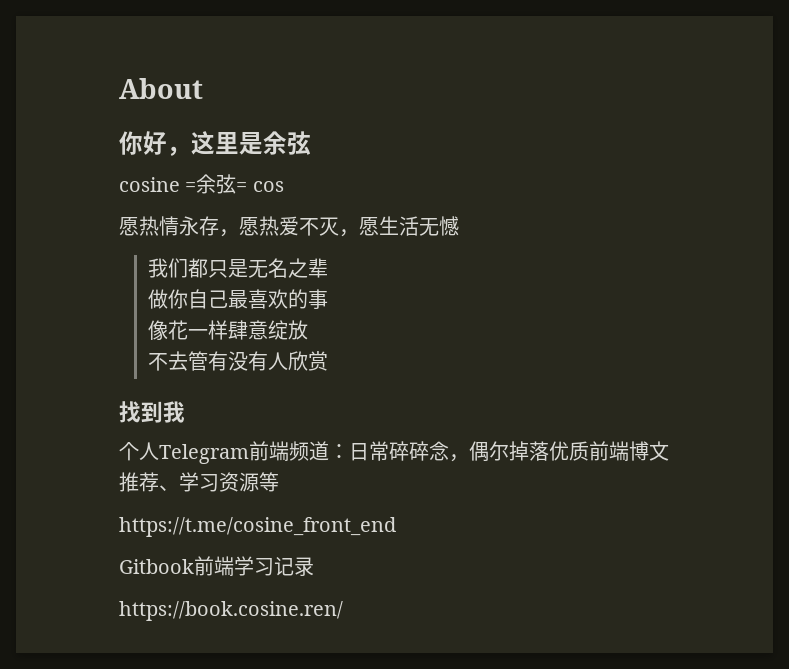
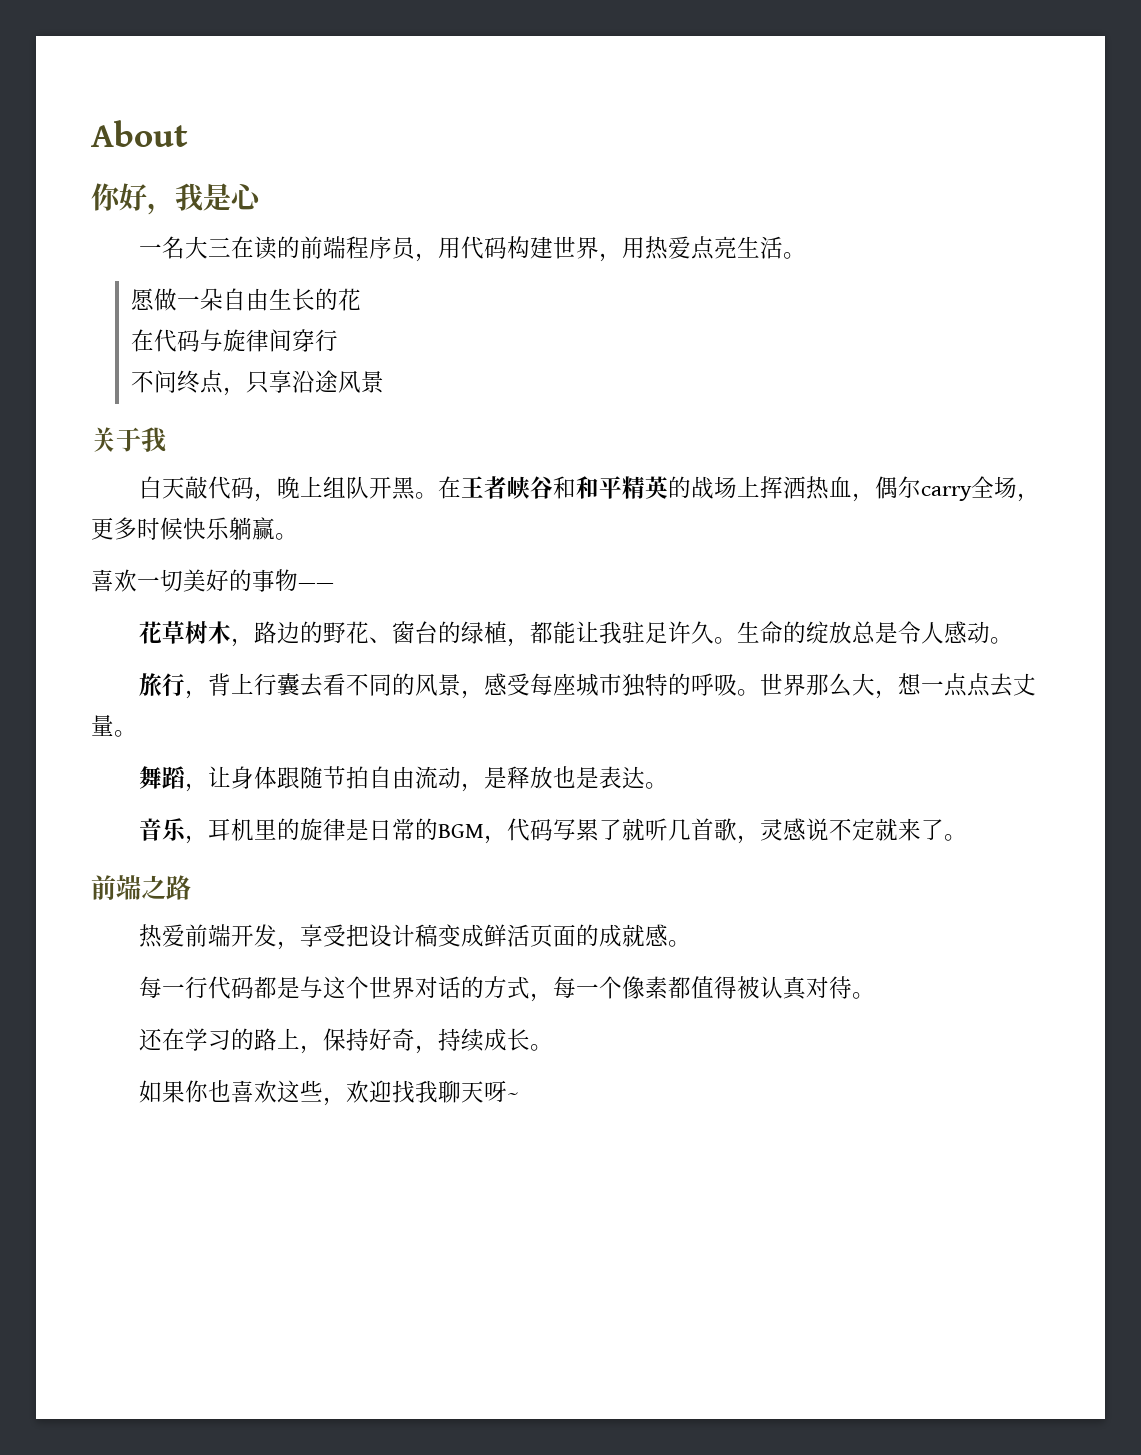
[191,131,311,155] [119,174,284,194] [119,216,459,237] [147,258,328,278] [147,289,328,309] [147,320,308,340] [147,351,328,371] [119,401,185,423] [119,441,669,464] [119,472,279,492] [119,517,396,537] [119,556,314,576] [119,601,343,621] 这里是余弦 // cosine =余弦= cos // 愿热情永存，愿热爱不灭，愿生活无憾 // 我们都只是无名之辈 // 做你自己最喜欢的事 // 像花一样肆意绽放 // 不去管有没有人欣赏 // 找到我 // 个人Telegram前端频道：日常碎碎念，偶尔掉落优质前端博文推荐、学习资源等 // https://t.me/cosine_front_end // Gitbook前端学习记录 // https://book.cosine.ren/ -> [175,183,263,211] [139,236,807,262] [130,288,361,311] [130,329,338,352] [130,370,384,396] [91,427,166,452] [139,476,1041,502] [91,517,298,540] [91,569,334,592] [139,621,1014,647] [139,673,1037,699] [91,714,137,737] [139,766,669,792] [139,818,968,844] [91,875,191,900] [139,924,692,950] [139,976,876,1002] [139,1028,554,1054] [139,1080,519,1106] 我是心 // 一名大三在读的前端程序员，用代码构建世界，用热爱点亮生活。 // 愿做一朵自由生长的花 // 在代码与旋律间穿行 // 不问终点，只享沿途风景 // 关于我 // 白天敲代码，晚上组队开黑。在王者峡谷和和平精英的战场上挥洒热血，偶尔carry全场，更多时候快乐躺赢。 // 喜欢一切美好的事物—— // 花草树木，路边的野花、窗台的绿植，都能让我驻足许久。生命的绽放总是令人感动。 // 旅行，背上行囊去看不同的风景，感受每座城市独特的呼吸。世界那么大，想一点点去丈量。 // 舞蹈，让身体跟随节拍自由流动，是释放也是表达。 // 音乐，耳机里的旋律是日常的BGM，代码写累了就听几首歌，灵感说不定就来了。 // 前端之路 // 热爱前端开发，享受把设计稿变成鲜活页面的成就感。 // 每一行代码都是与这个世界对话的方式，每一个像素都值得被认真对待。 // 还在学习的路上，保持好奇，持续成长。 // 如果你也喜欢这些，欢迎找我聊天呀~

